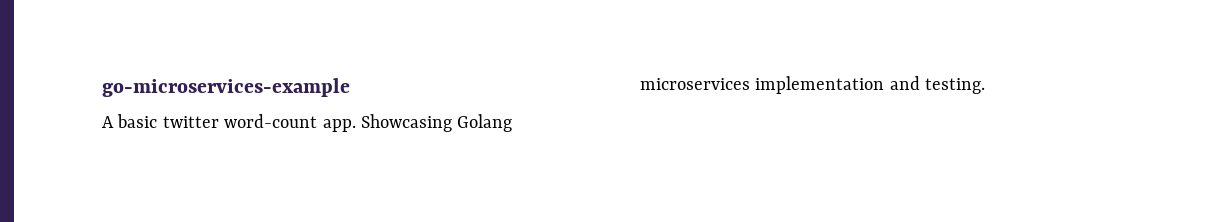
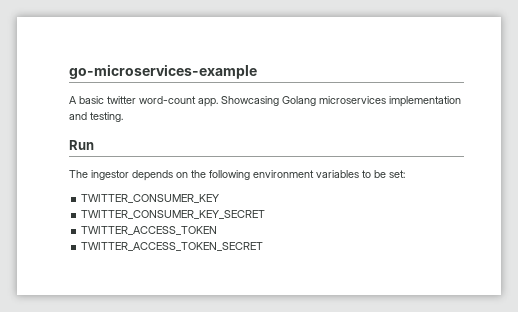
(986, 86) none -> [69,140,94,150] [69,170,405,181] [81,194,220,203] [81,210,266,219] [81,226,218,235] [81,242,264,251] // Run // The ingestor depends on the following environment variables to be set: // TWITTER_CONSUMER_KEY // TWITTER_CONSUMER_KEY_SECRET // TWITTER_ACCESS_TOKEN // TWITTER_ACCESS_TOKEN_SECRET

